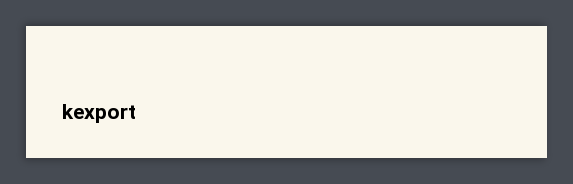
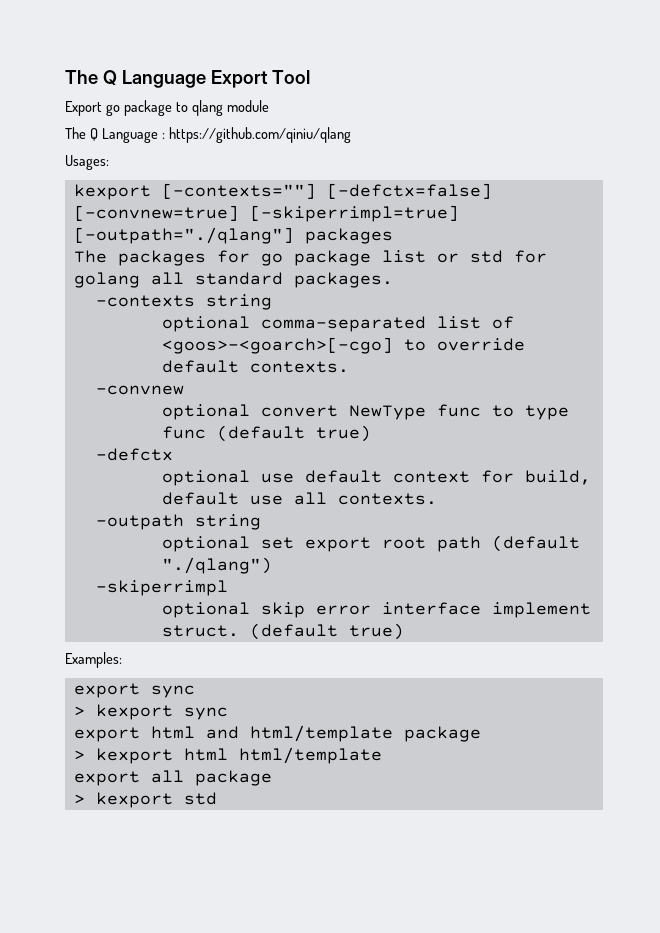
[62,104,136,123] kexport -> [65,70,310,88] [65,100,269,116] [65,127,351,143] [65,155,109,170] [73,183,492,200] [73,205,459,222] [73,227,393,244] [73,250,547,266] [73,272,393,288] [95,294,272,310] [161,316,514,332] [161,337,525,354] [161,360,349,373] [95,385,184,395] [161,404,569,420] [161,425,371,442] [95,448,173,461] [161,470,591,486] [161,492,437,505] [95,514,261,530] [161,535,580,552] [161,557,272,574] [95,580,228,596] [161,602,591,618] [161,623,404,640] [65,652,122,668] [73,683,195,698] [73,704,228,720] [73,725,481,742] [73,747,382,764] [73,770,272,786] [73,792,217,808] The Q Language Export Tool // Export go package to qlang module // The Q Language : https://github.com/qiniu/qlang // Usages: // kexport [-contexts=""] [-defctx=false] [-convnew=true] [-skiperrimpl=true] [-outpath="./qlang"] packages // The packages for go package list or std for golang all standard packages. // -contexts string // optional comma-separated list of <goos>-<goarch>[-cgo] to override default contexts. // -convnew // optional convert NewType func to type func (default true) // -defctx // optional use default context for build, default use all contexts. // -outpath string // optional set export root path (default "./qlang") // -skiperrimpl // optional skip error interface implement struct. (default true) // Examples: // export sync // > kexport sync // export html and html/template package // > kexport html html/template // export all package // > kexport std

